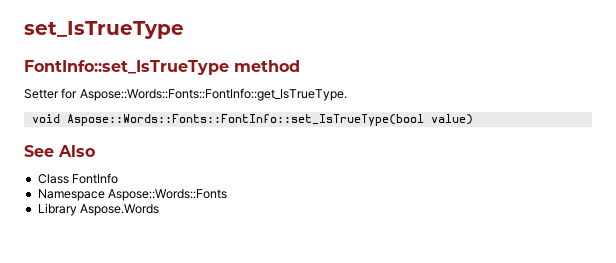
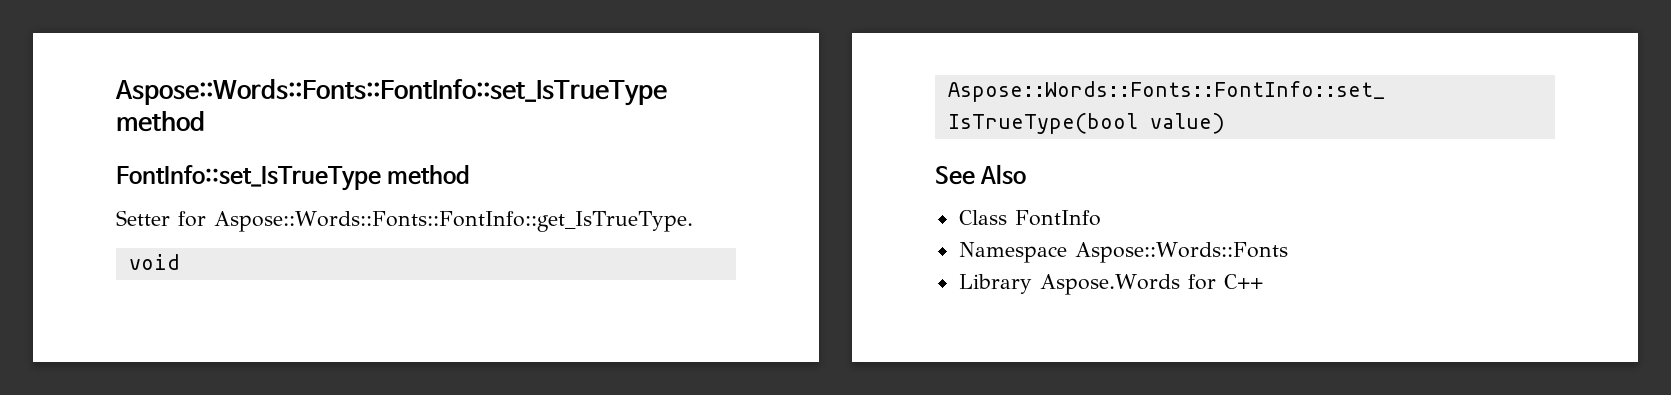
[24,21,184,39] set_IsTrueType -> [115,79,667,106] [116,111,205,132] Aspose::Words::Fonts::FontInfo::set_IsTrueType method
(160, 210) none -> [1187,274,1263,290] for C++

